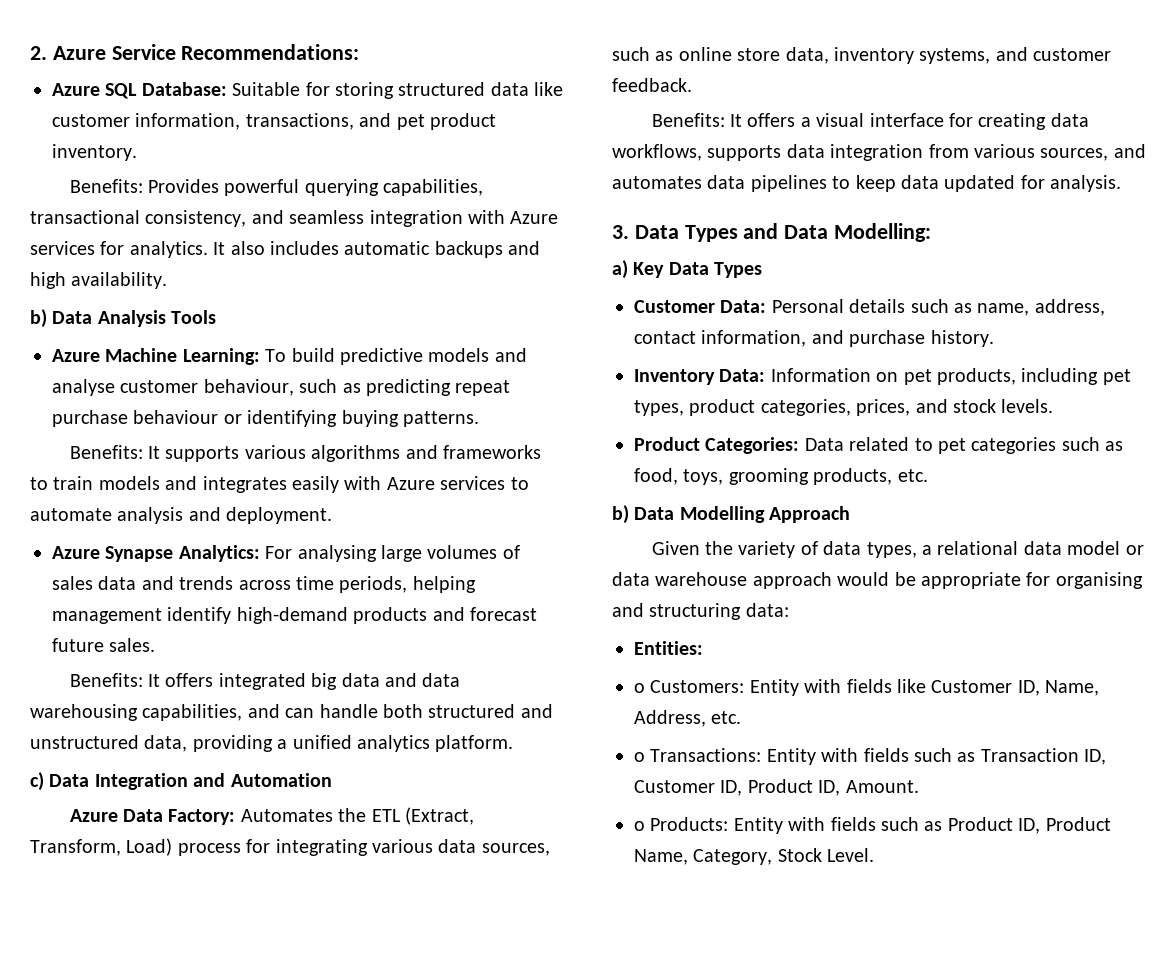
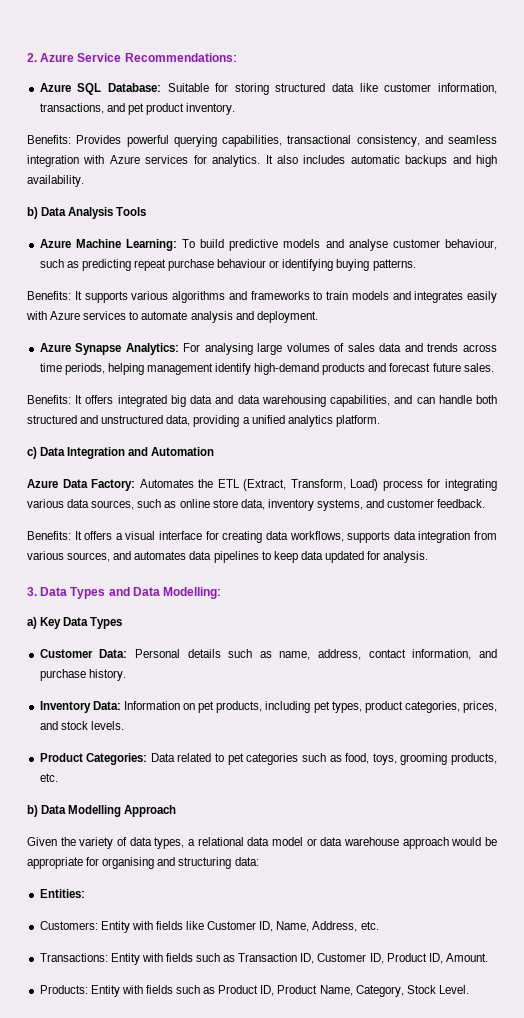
[634,683,645,693] o -> (85, 893) none
[634,752,645,762] o -> (379, 925) none
[634,821,645,831] o -> (488, 957) none

